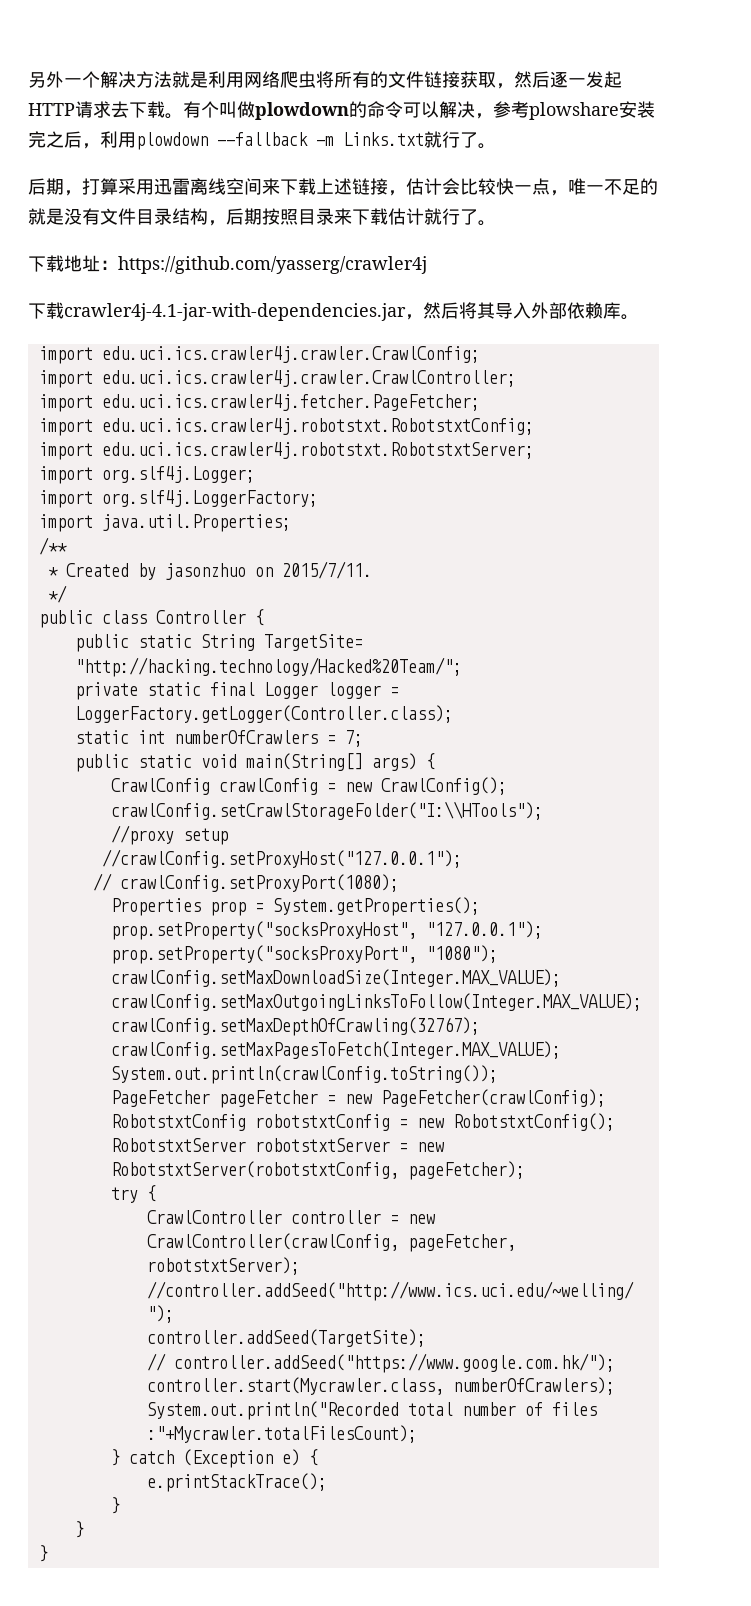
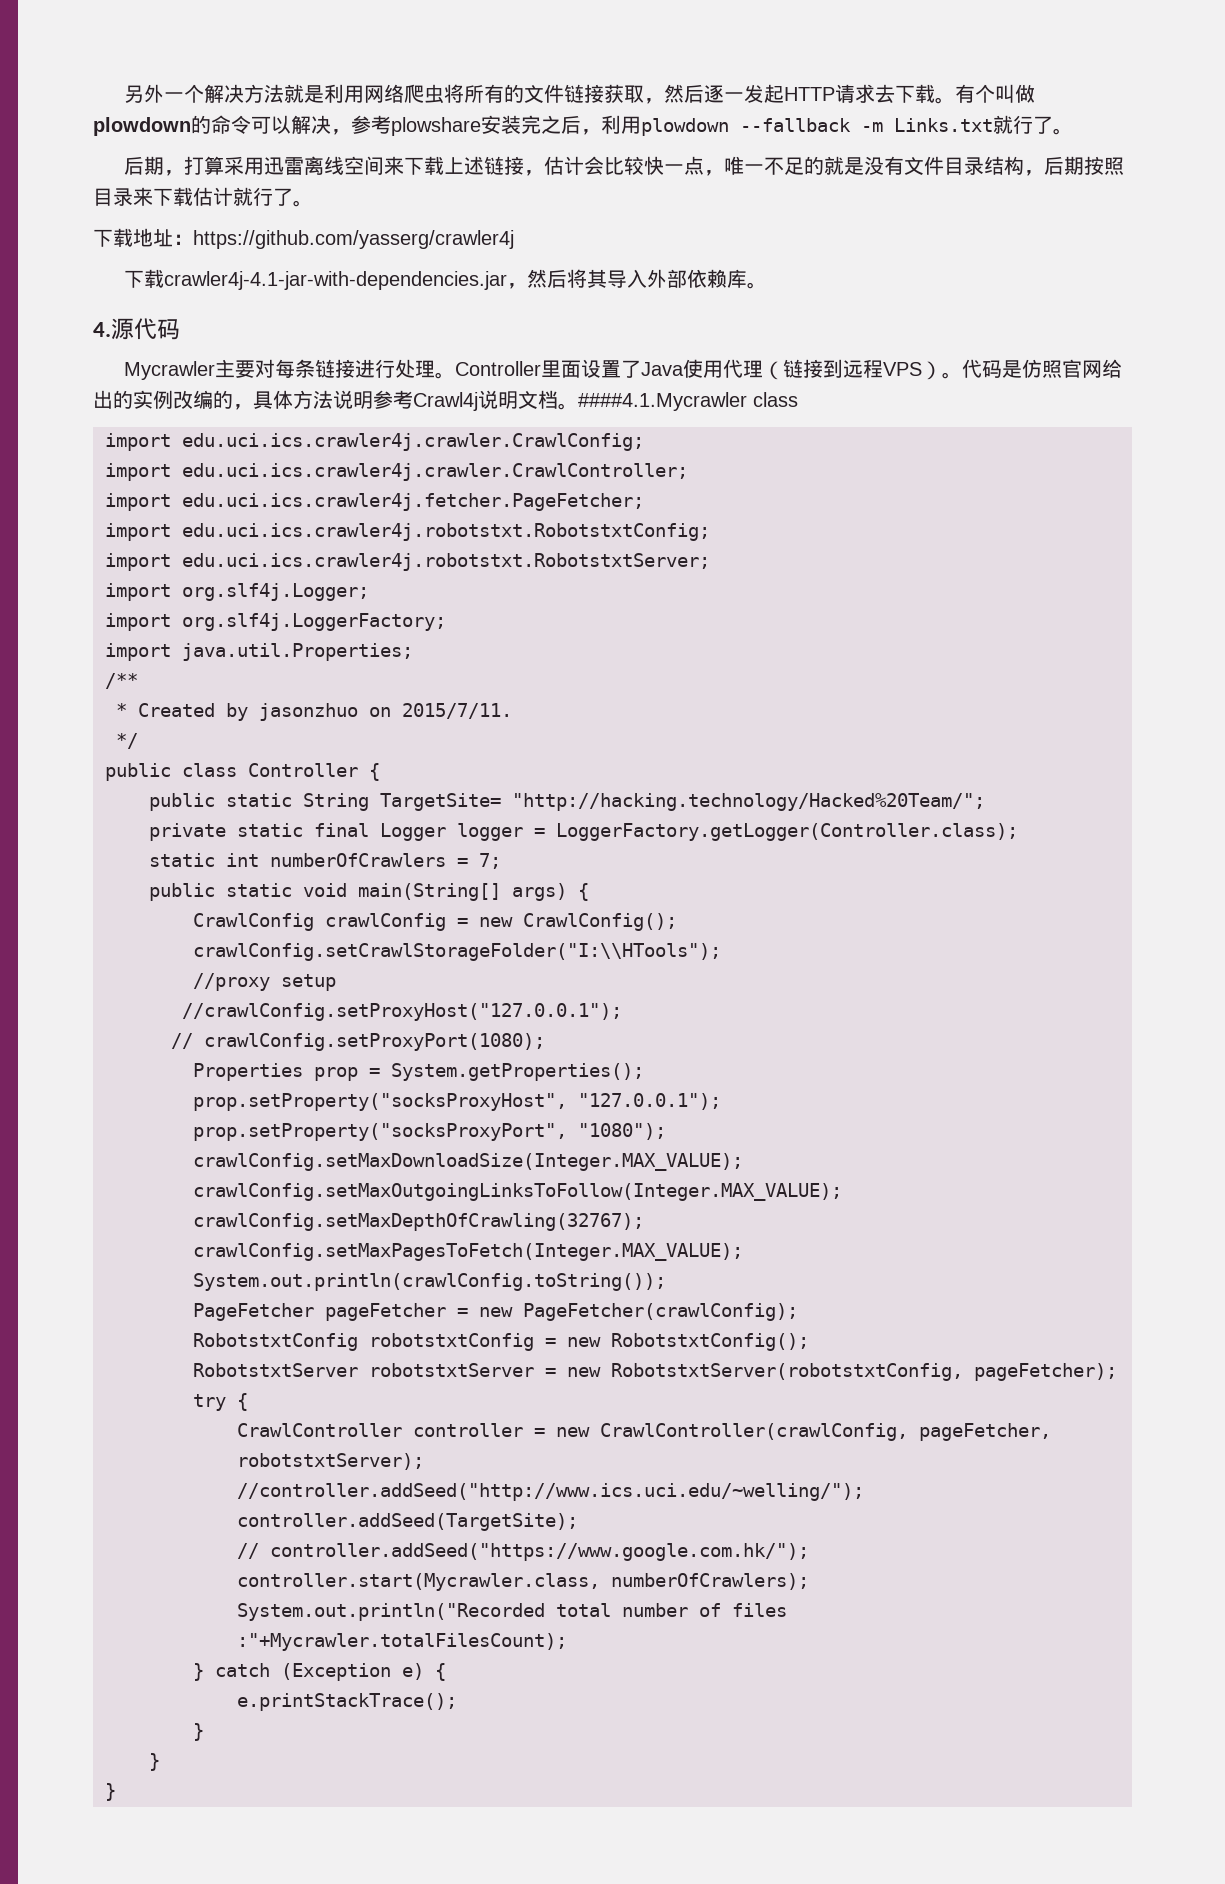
(639, 317) none -> [93,318,180,340] [123,359,1122,380] [93,390,798,411] // 4.源代码 // Mycrawler主要对每条链接进行处理。Controller里面设置了Java使用代理（链接到远程VPS）。代码是仿照官网给出的实例改编的，具体方法说明参考Crawl4j说明文档。####4.1.Mycrawler class

